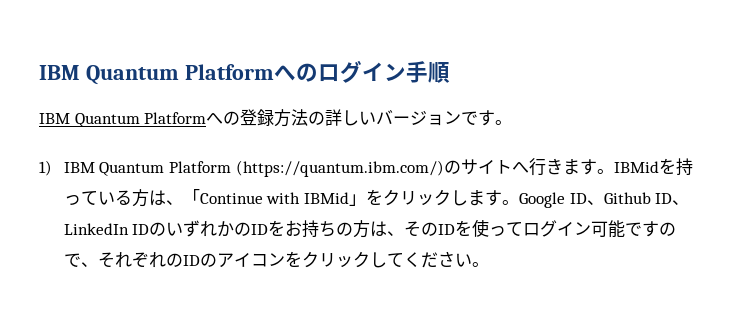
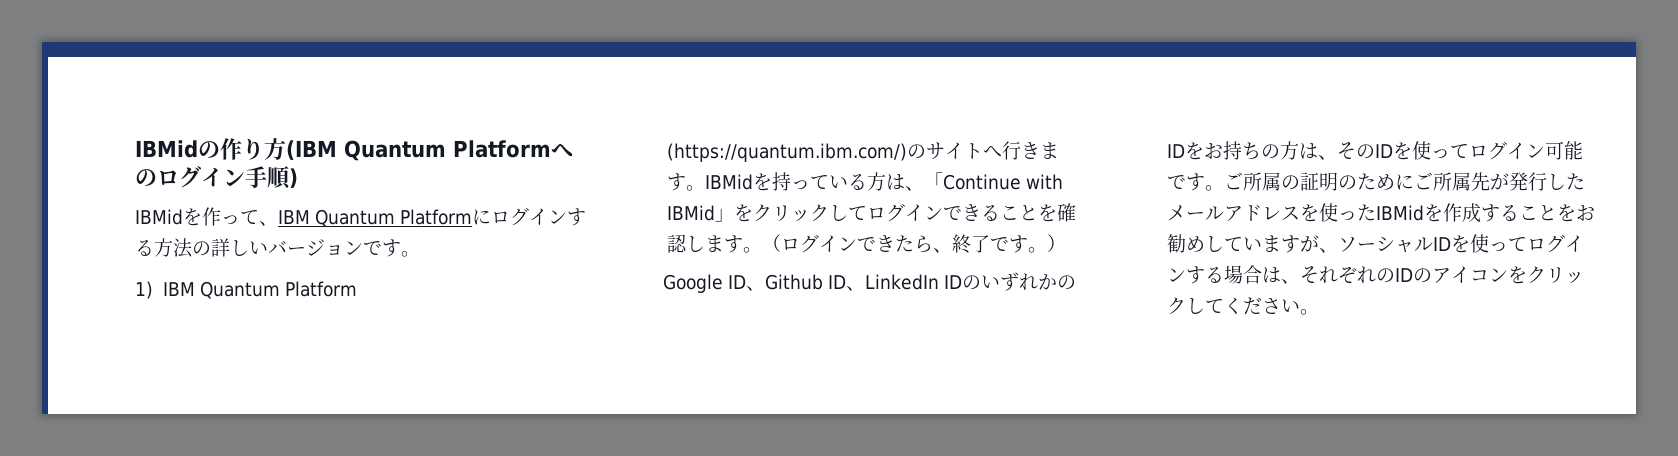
[39,65,80,80] IBM -> [135,138,337,160] IBMidの作り方(IBM
[39,109,275,127] // IBM Quantum Platformへの登録 -> [289,168,298,188] [135,207,587,227] [135,240,154,256] ) // IBMidを作って、IBM Quantum Platformにログインする
[467,190,519,206] ます。 -> [847,203,1076,222] [666,234,1066,254] てログインできることを確認します。（ログインできたら、終了です。） //
[659,222,677,236] [63,253,81,267] ので -> [1204,172,1585,191] [1166,203,1595,223] [1166,234,1584,253] [1166,265,1281,284] 。ご所属の証明のためにご所属先が発行したメールアドレスを使ったIBMidを作成することをお勧めしていますが、ソーシャルIDを使ってログインする場合は

